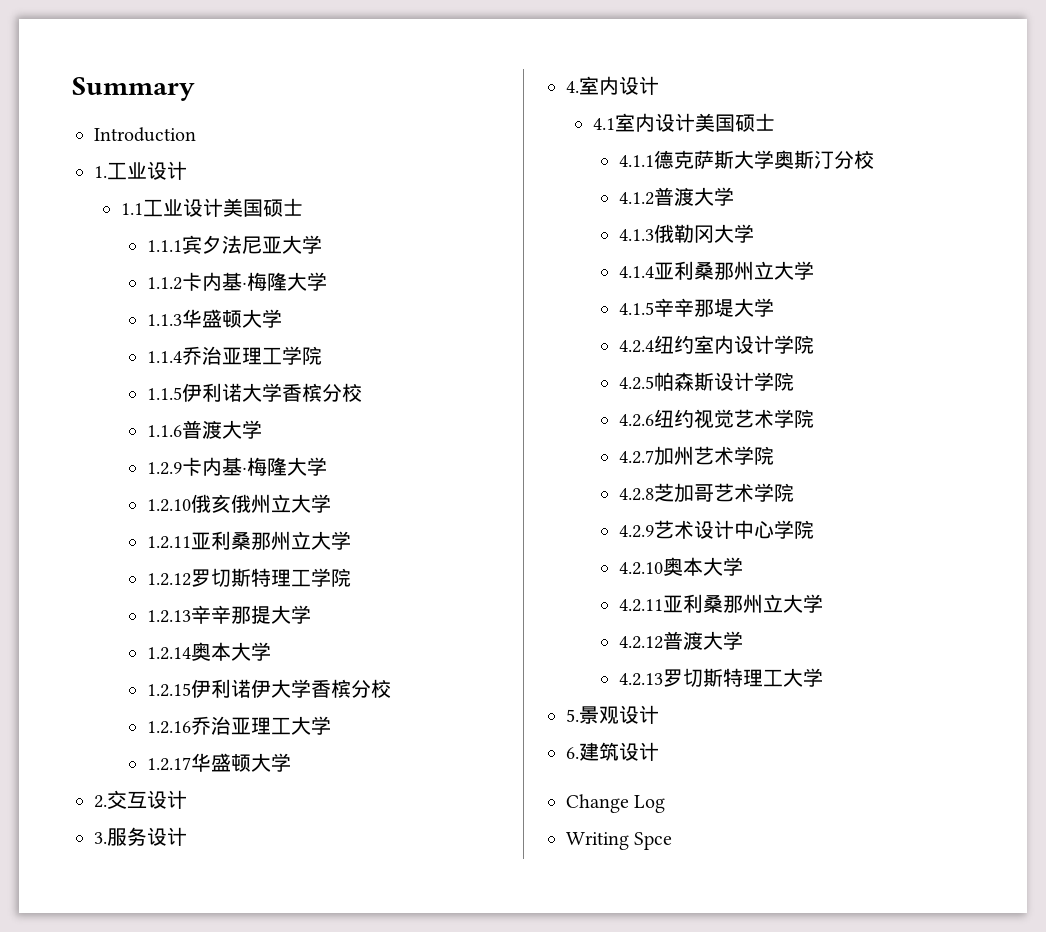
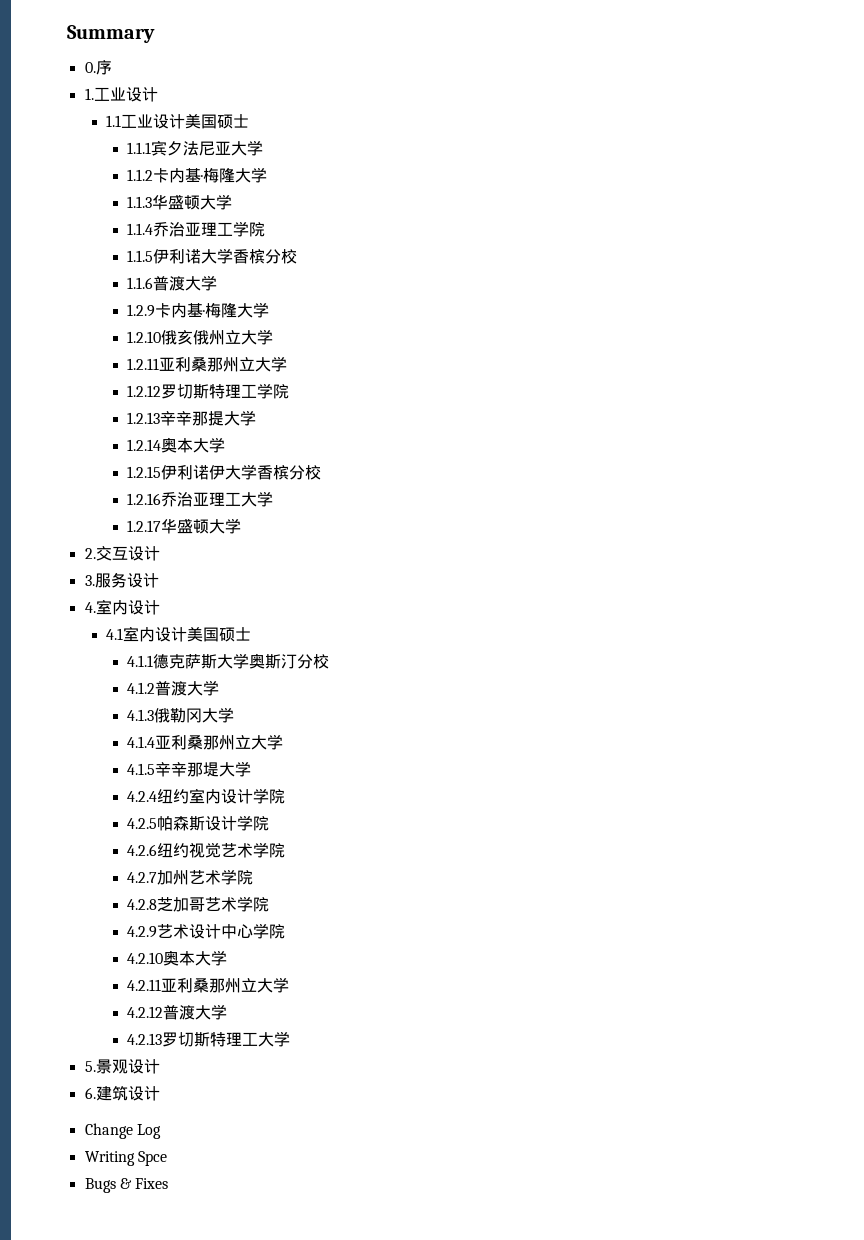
[94,127,196,142] Introduction -> [84,60,112,75] 0.序
(673, 841) none -> [84,1178,169,1193] // Bugs & Fixes

